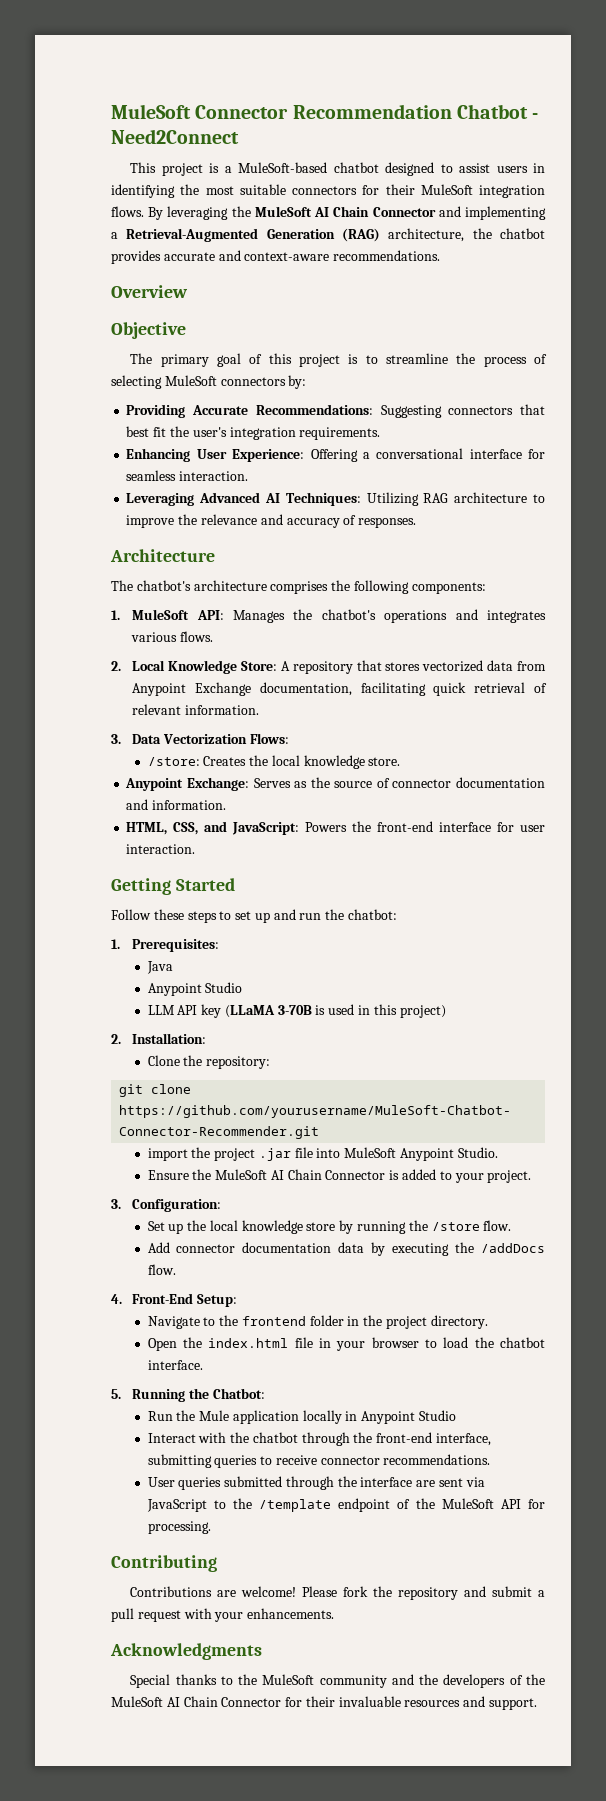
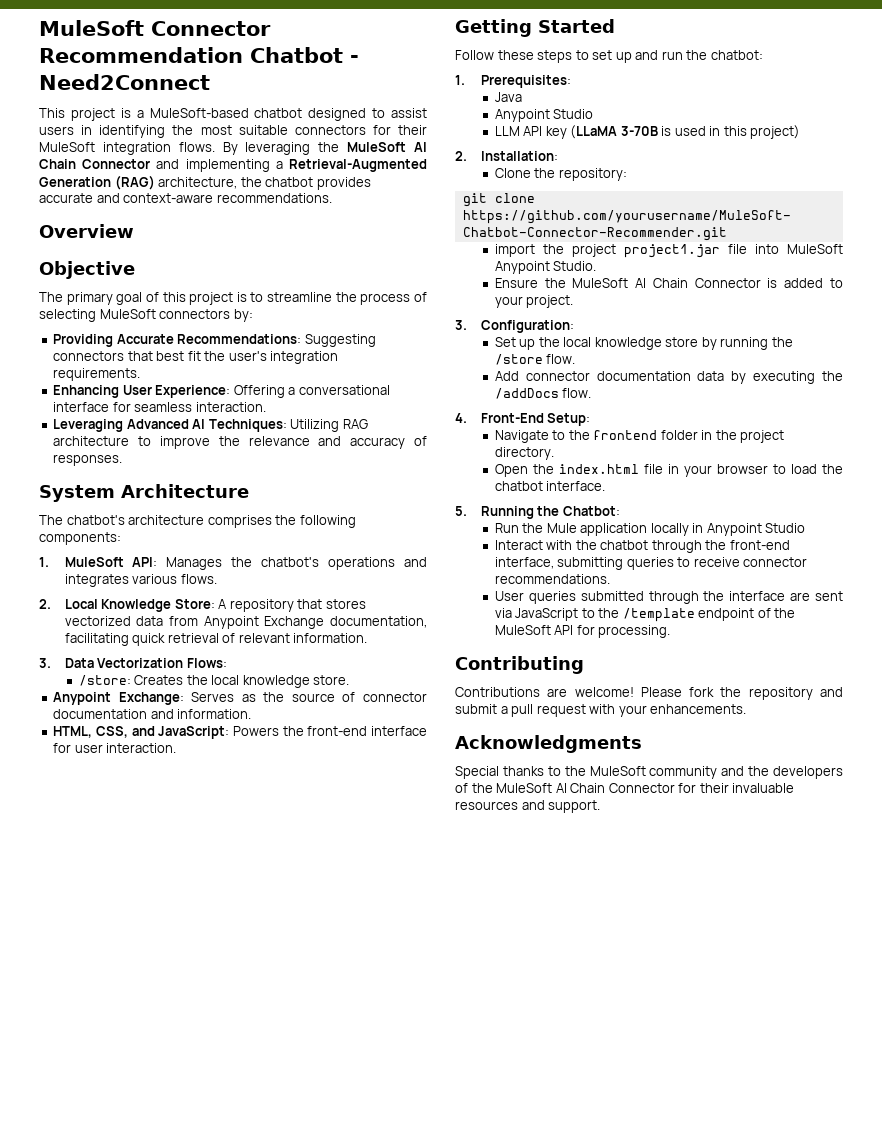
(417, 522) none -> [39,485,115,502] System
[258,1148,291,1161] .jar -> [623,244,720,258] project1.jar

